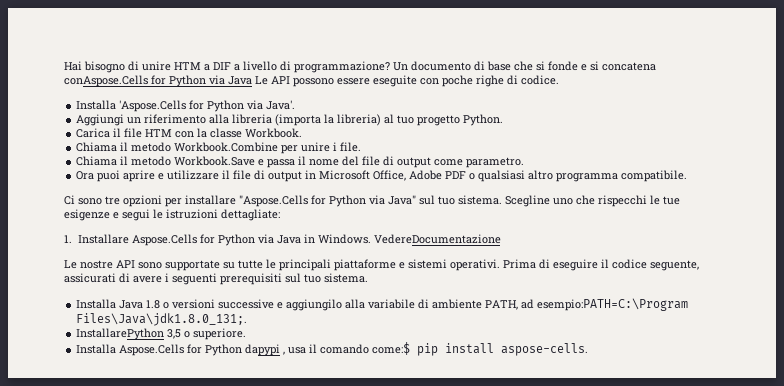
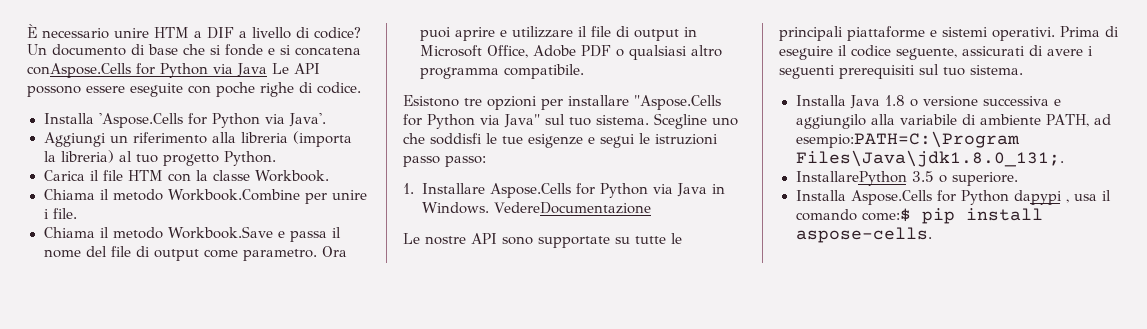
[64,61,139,73] Hai bisogno di -> [27,24,109,39] È necessario
[294,61,390,73] programmazione? -> [314,27,361,39] codice?
(525, 162) // -> (317, 255) none
[64,195,102,205] Ci sono -> [403,95,459,107] Esistono
[598,195,647,207] rispecchi -> [430,133,482,145] soddisfi
[221,209,280,221] dettagliate: -> [403,156,486,167] passo passo:
[172,299,275,309] versioni successive -> [922,96,1049,107] versione successiva
[167,329,182,339] 3,5 -> [911,171,934,182] 3.5

